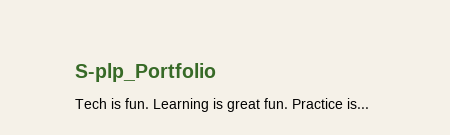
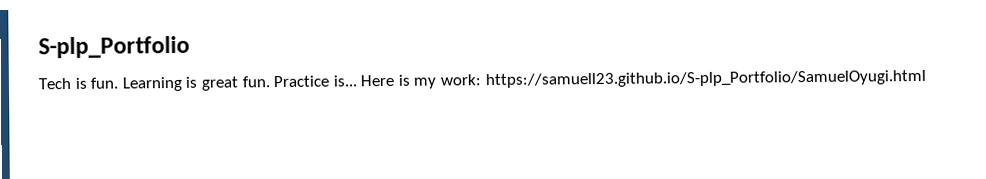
(369, 103) none -> [360,69,926,89] Here is my work: https://samuell23.github.io/S-plp_Portfolio/SamuelOyugi.html

